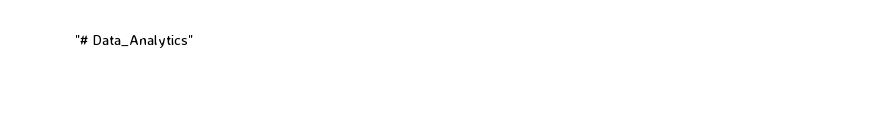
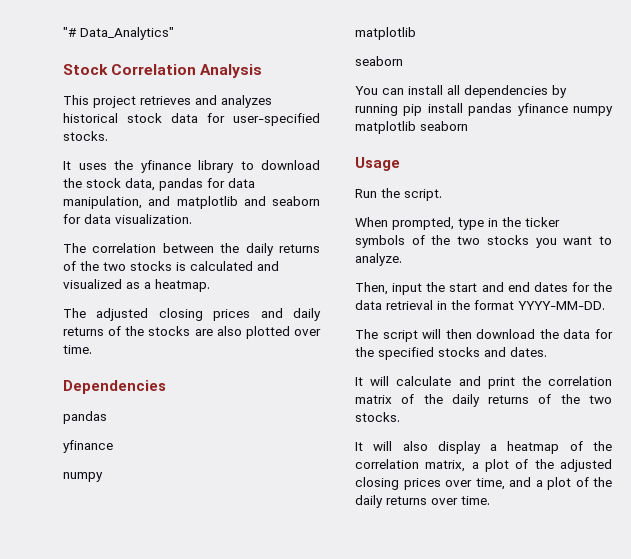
(193, 41) none -> [63,64,263,78] [63,95,272,108] [63,113,320,126] [63,131,108,141] [63,160,320,173] [63,178,255,191] [63,196,320,209] [63,214,192,224] [63,243,320,256] [63,261,279,271] [63,279,210,292] [63,308,321,321] [63,326,321,339] [63,345,92,354] [63,380,166,394] [63,411,107,424] [63,440,113,453] [63,472,103,482] [355,27,416,40] [355,56,403,66] [355,85,567,98] [355,103,613,116] [355,121,468,134] [355,157,400,171] [355,188,442,201] [355,217,560,230] [355,235,612,248] [355,253,402,266] [355,282,612,295] [355,300,605,310] [355,329,613,342] [355,347,547,360] [355,376,612,389] [355,394,612,407] [355,412,400,422] [355,441,612,454] [355,459,612,472] [355,477,612,490] [355,495,490,508] // Stock Correlation Analysis // This project retrieves and analyzes historical stock data for user-specified stocks. // It uses the yfinance library to download the stock data, pandas for data manipulation, and matplotlib and seaborn for data visualization. // The correlation between the daily returns of the two stocks is calculated and visualized as a heatmap. // The adjusted closing prices and daily returns of the stocks are also plotted over time. // Dependencies // pandas // yfinance // numpy // matplotlib // seaborn // You can install all dependencies by running pip install pandas yfinance numpy matplotlib seaborn // Usage // Run the script. // When prompted, type in the ticker symbols of the two stocks you want to analyze. // Then, input the start and end dates for the data retrieval in the format YYYY-MM-DD. // The script will then download the data for the specified stocks and dates. // It will calculate and print the correlation matrix of the daily returns of the two stocks. // It will also display a heatmap of the correlation matrix, a plot of the adjusted closing prices over time, and a plot of the daily returns over time.

